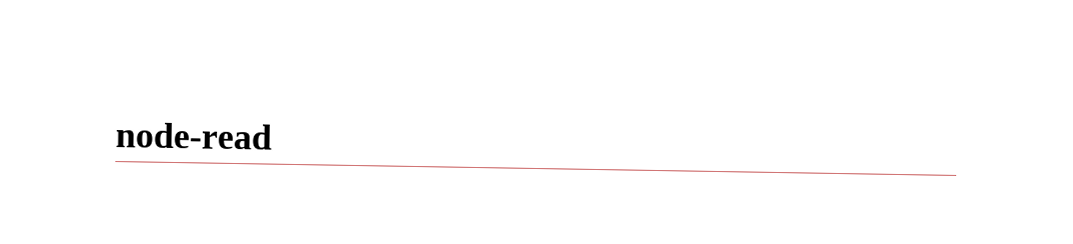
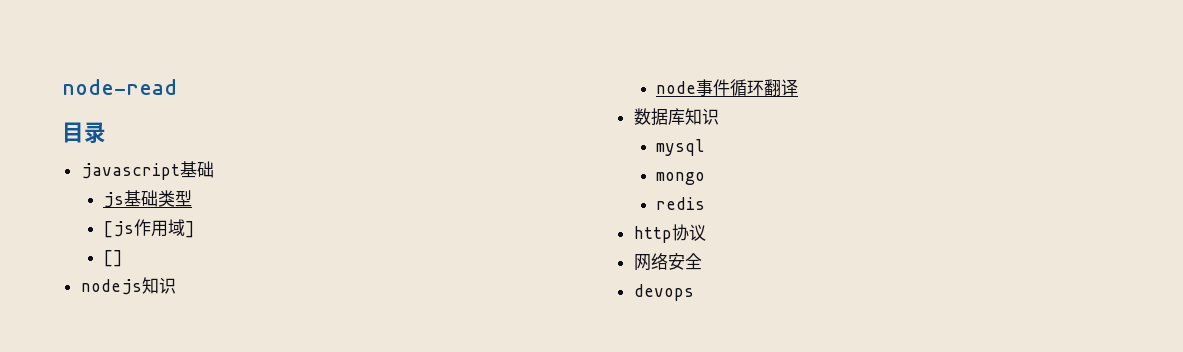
(272, 136) none -> [62,122,106,144] [80,161,214,180] [103,190,193,208] [103,219,196,238] [103,250,124,267] [80,277,176,295] [656,79,799,96] [633,108,719,126] [656,139,706,156] [656,172,706,185] [656,197,706,210] [633,224,706,243] [633,253,702,271] [633,284,694,301] // 目录 // javascript基础 // js基础类型 // [js作用域] // [] // nodejs知识 // node事件循环翻译 // 数据库知识 // mysql // mongo // redis // http协议 // 网络安全 // devops

